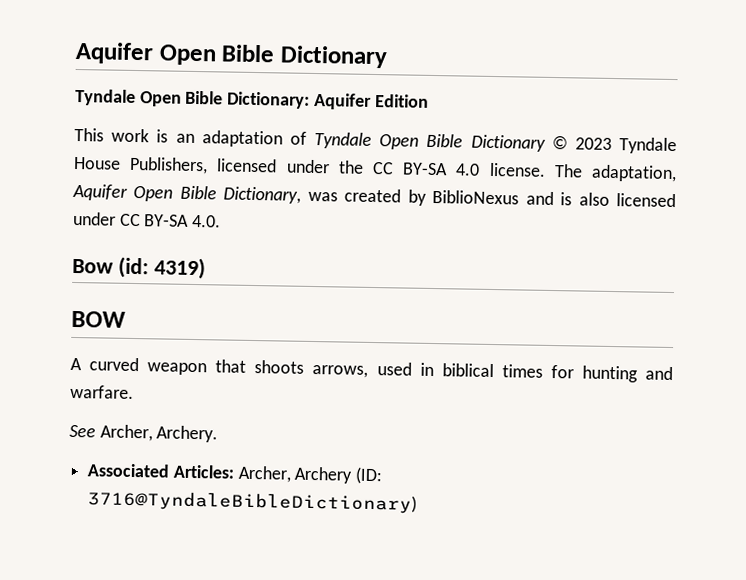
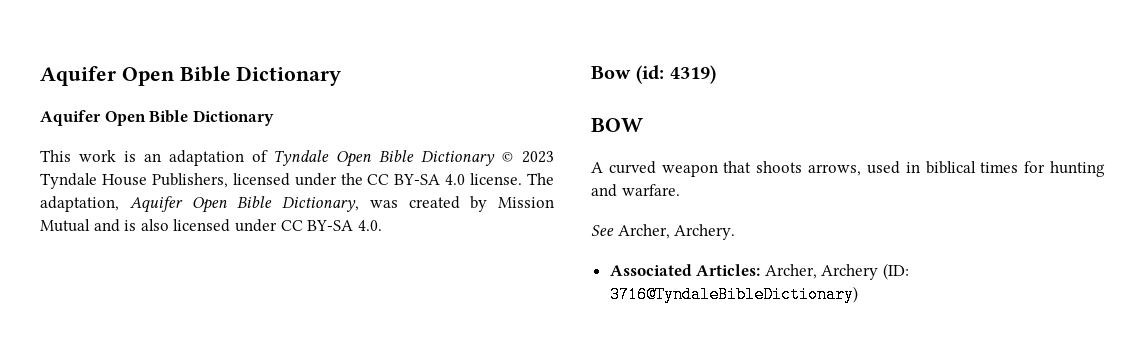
[75,41,388,69] [75,88,429,110] Aquifer Open Bible Dictionary // Tyndale Open Bible Dictionary: Aquifer Edition -> [40,66,342,86] [40,110,274,126] Aquifer Open Bible Dictionary // Aquifer Open Bible Dictionary
[432,189,520,205] BiblioNexus -> [498,197,554,208] [40,219,90,232] Mission Mutual

